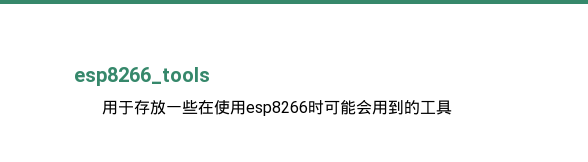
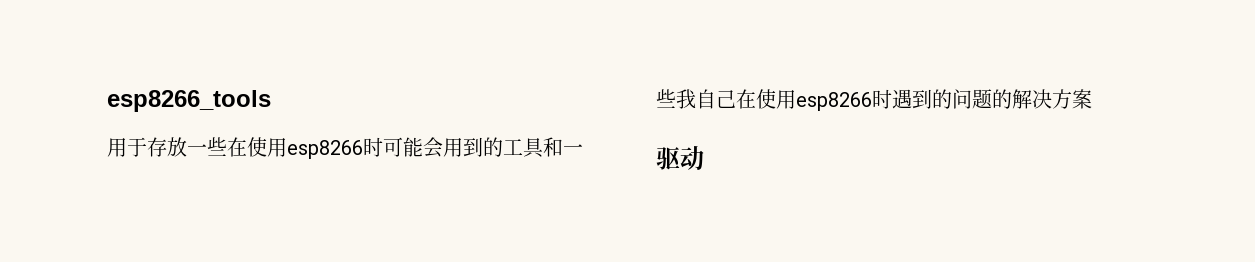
(453, 107) none -> [543,137,583,157] [656,89,1092,111] [656,146,704,170] 和一些我自己在使用esp8266时遇到的问题的解决方案 // 驱动

